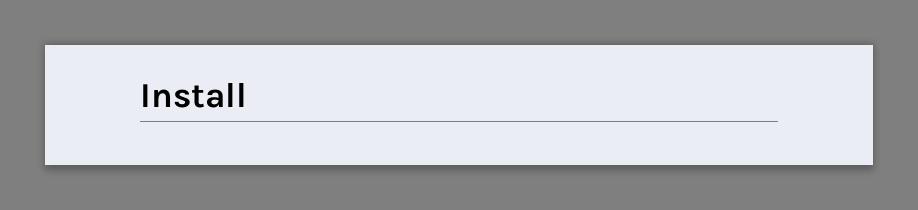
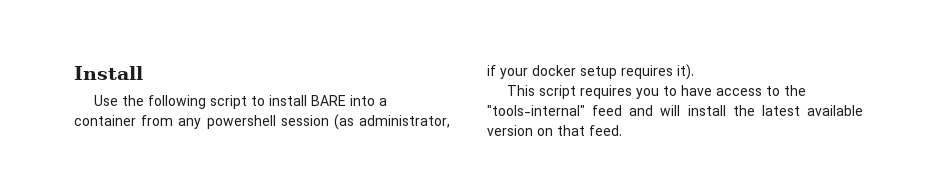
(247, 95) none -> [94,95,388,109] [74,114,450,130] [487,64,694,80] [507,85,807,99] [487,105,863,116] [487,125,622,136] // Use the following script to install BARE into a container from any powershell session (as administrator, if your docker setup requires it). // This script requires you to have access to the "tools-internal" feed and will install the latest available version on that feed.

